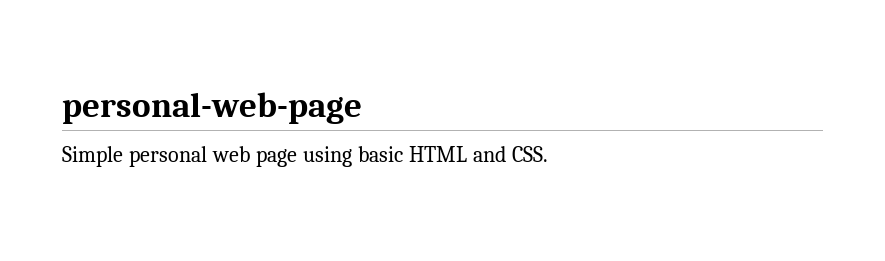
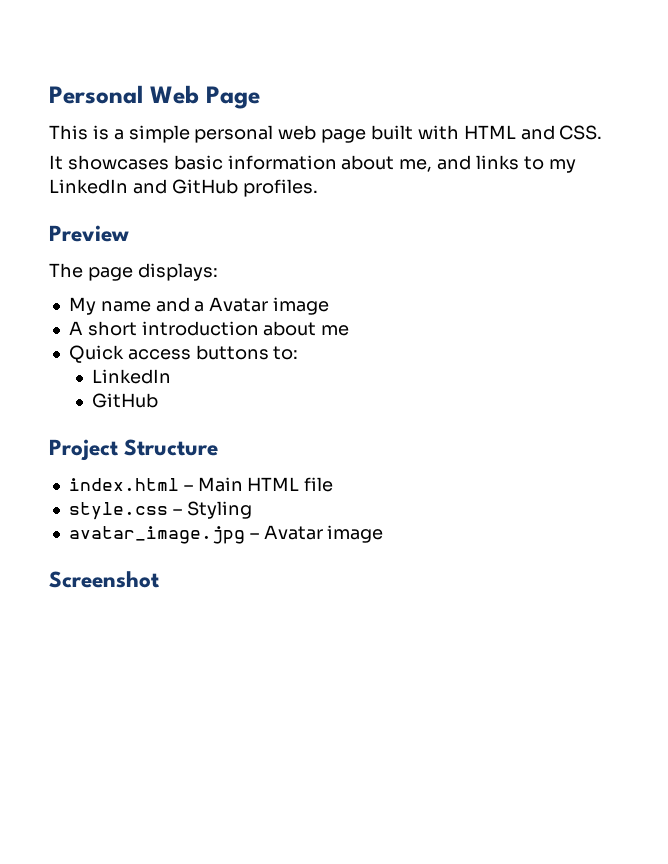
[62,92,362,124] [62,146,123,167] personal-web-page // Simple -> [49,85,260,109] [49,125,190,143] Personal Web Page // This is a simple
[302,146,403,167] using basic -> [371,125,459,140] built with
(548, 154) none -> [49,155,576,173] [49,179,318,197] [49,225,129,242] [49,263,218,281] [68,297,330,315] [68,321,350,336] [68,345,299,363] [92,369,172,384] [92,393,159,408] [49,439,219,461] [68,477,334,492] [68,501,252,520] [68,525,384,544] [49,571,159,588] // It showcases basic information about me, and links to my LinkedIn and GitHub profiles. // Preview // The page displays: // My name and a Avatar image // A short introduction about me // Quick access buttons to: // LinkedIn // GitHub // Project Structure // index.html – Main HTML file // style.css – Styling // avatar_image.jpg – Avatar image // Screenshot

